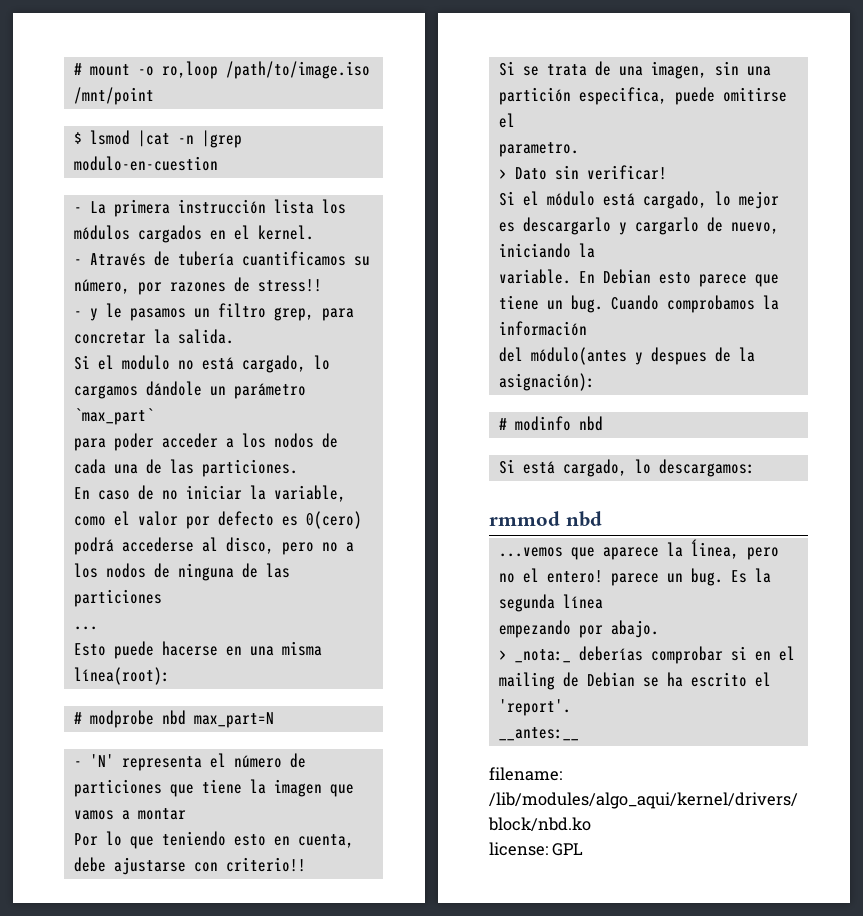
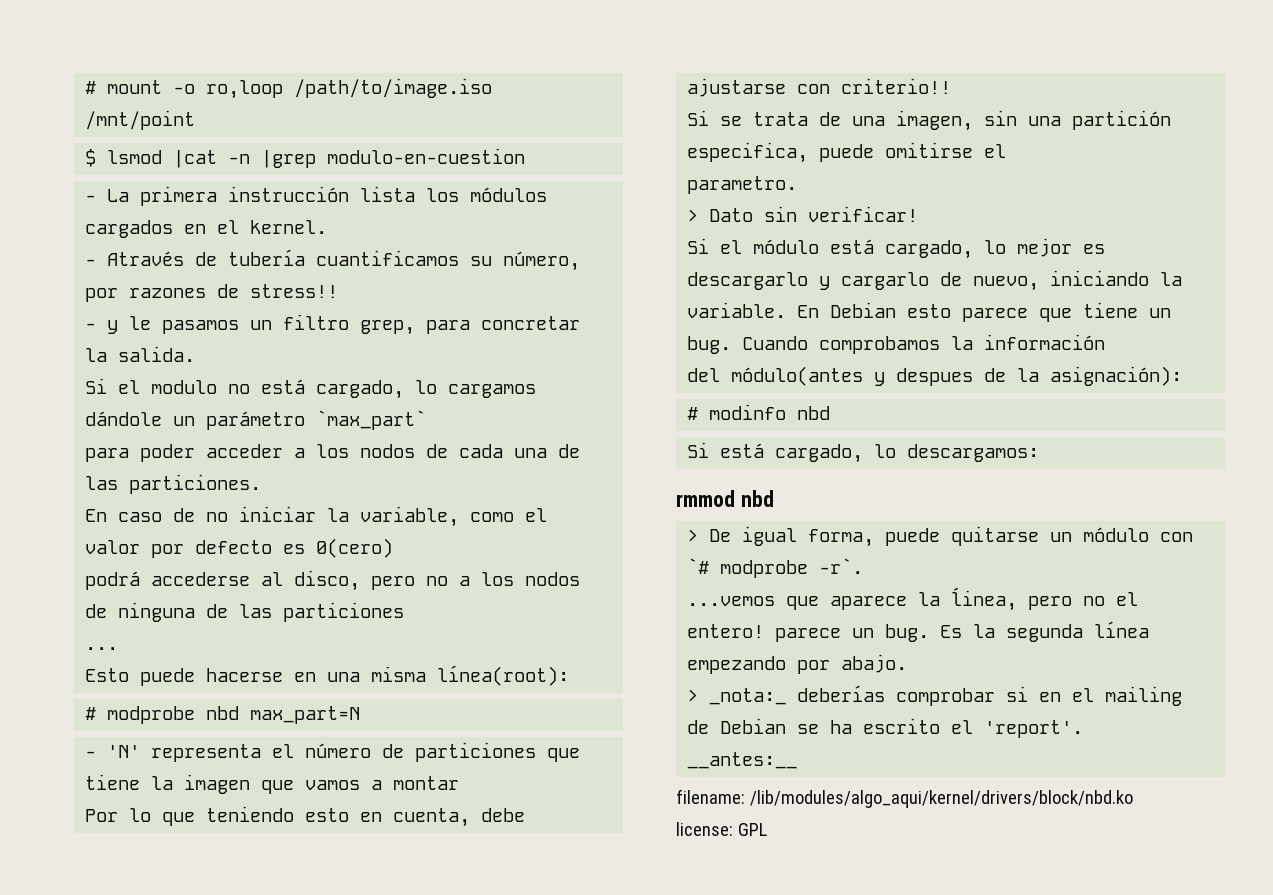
(602, 519) none -> [687,526,1194,547] [687,558,864,578] // > De igual forma, puede quitarse un módulo con `# modprobe -r`.

